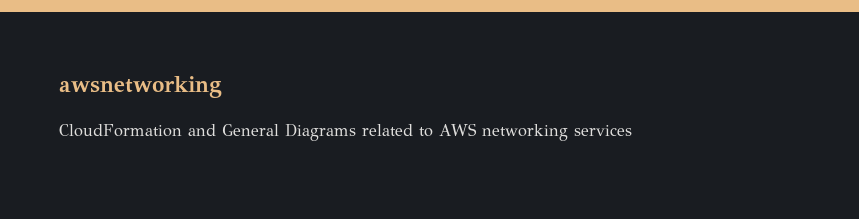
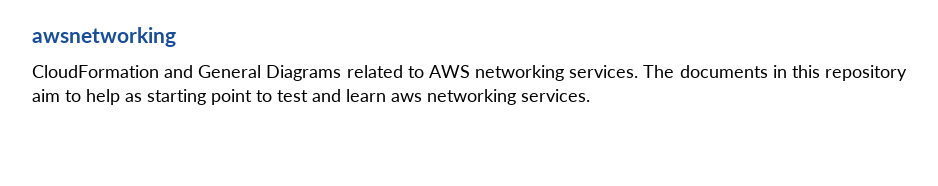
[573,125,632,136] services -> [569,65,908,81] [32,89,590,105] services. The documents in this repository aim to help as starting point to test and learn aws networking services.

